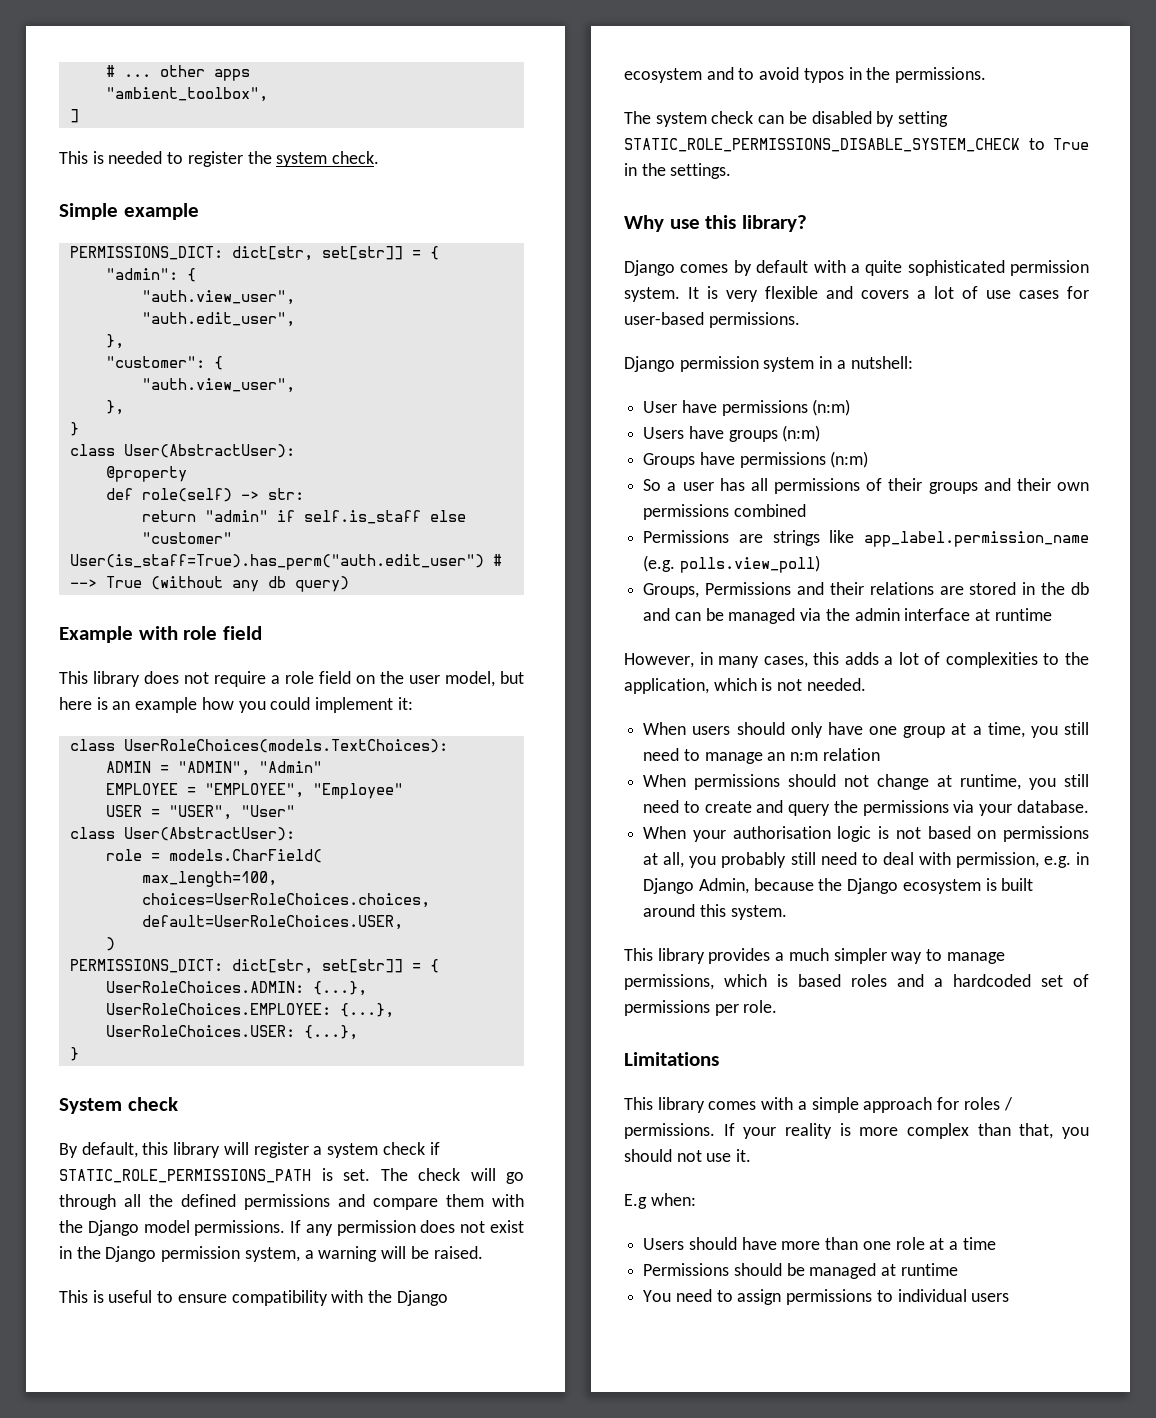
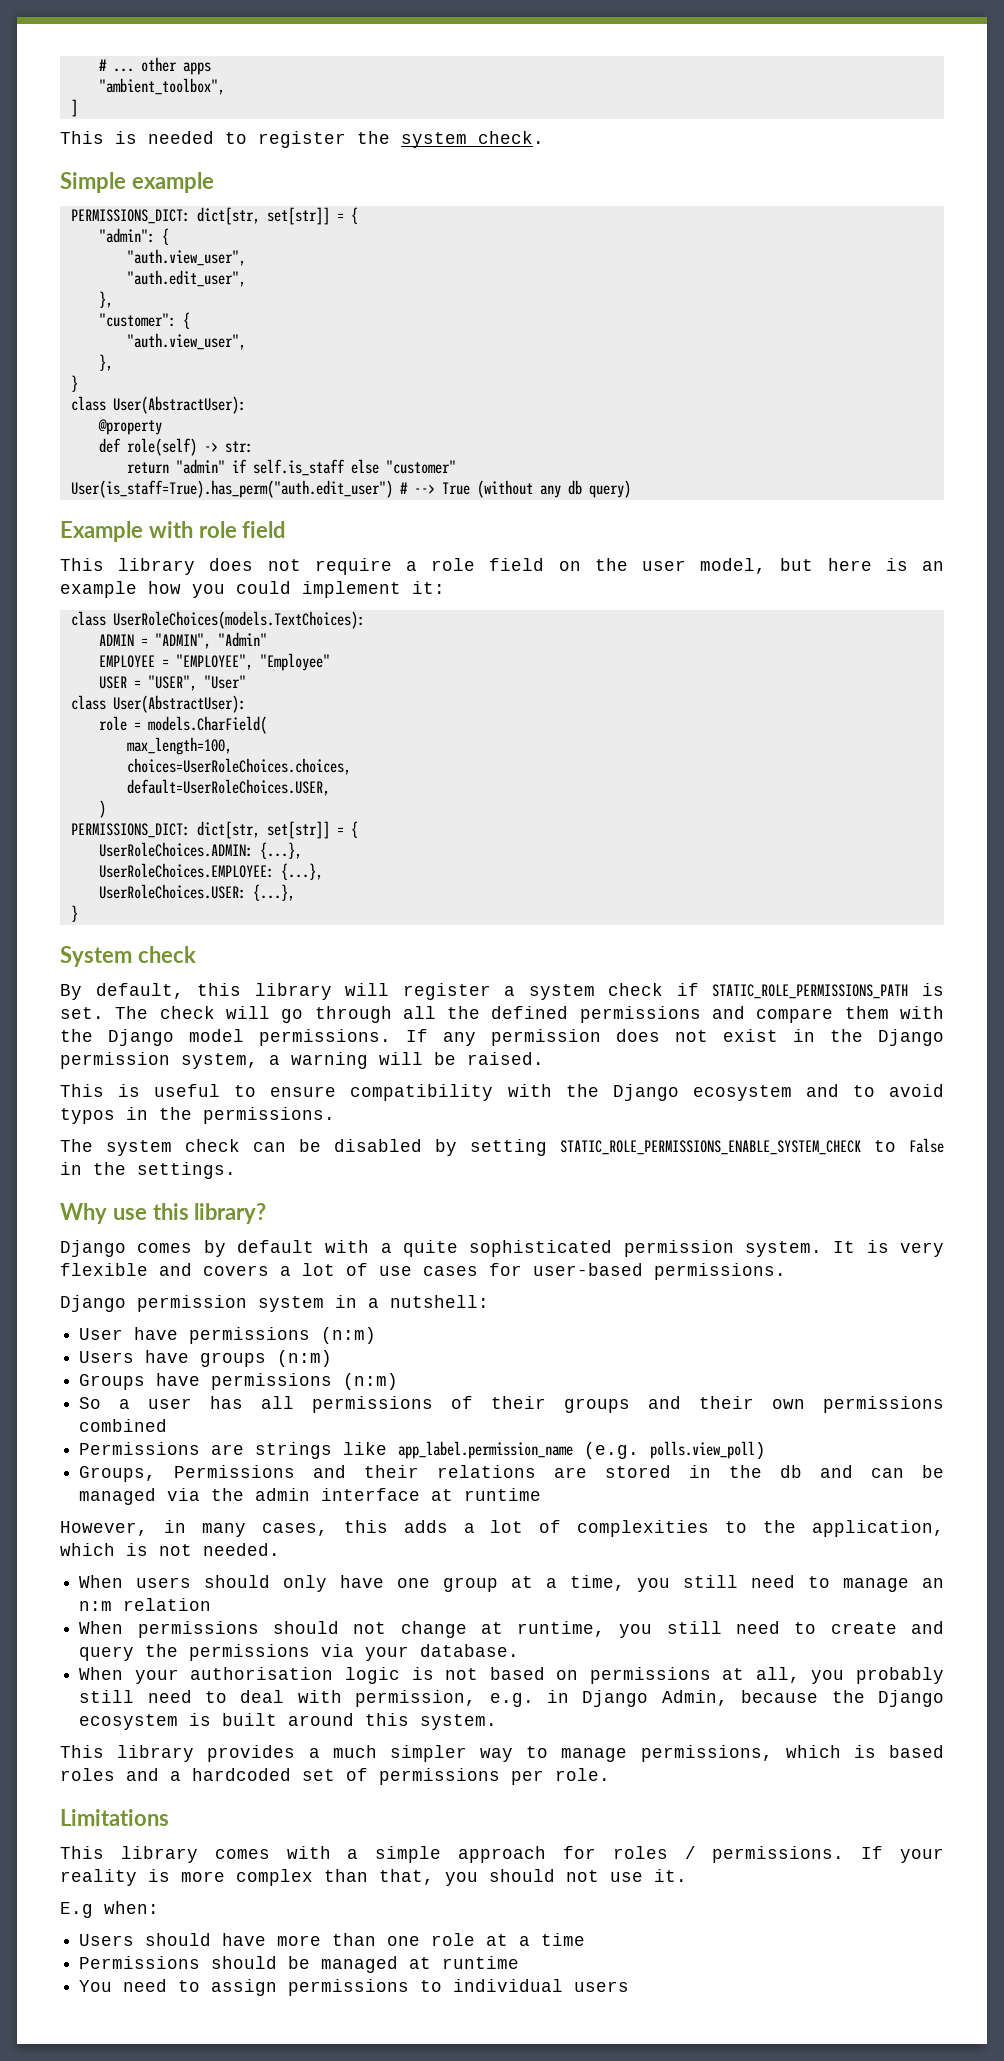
[624,138,1089,152] STATIC_ROLE_PERMISSIONS_DISABLE_SYSTEM_CHECK to True -> [560,1138,944,1155] STATIC_ROLE_PERMISSIONS_ENABLE_SYSTEM_CHECK to False

